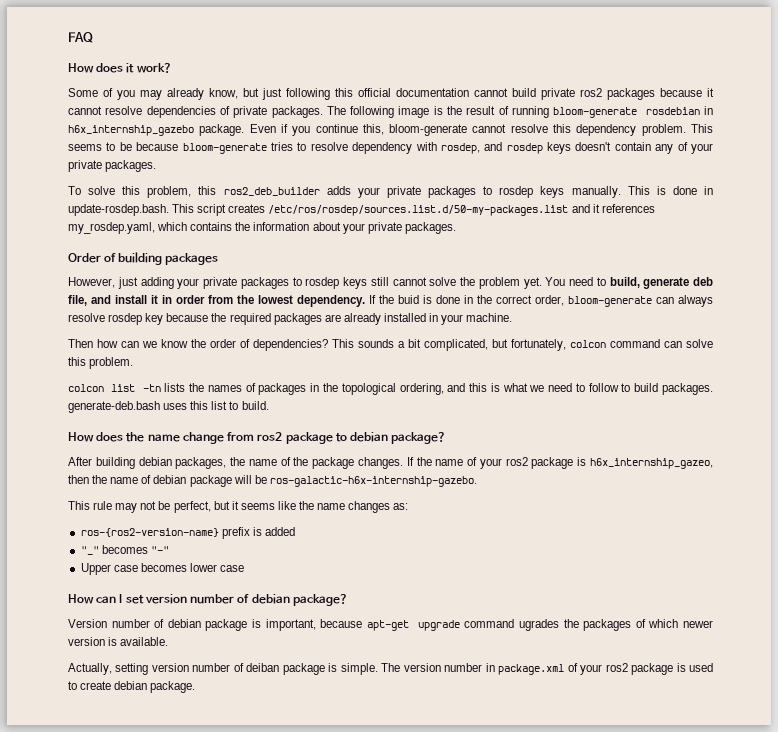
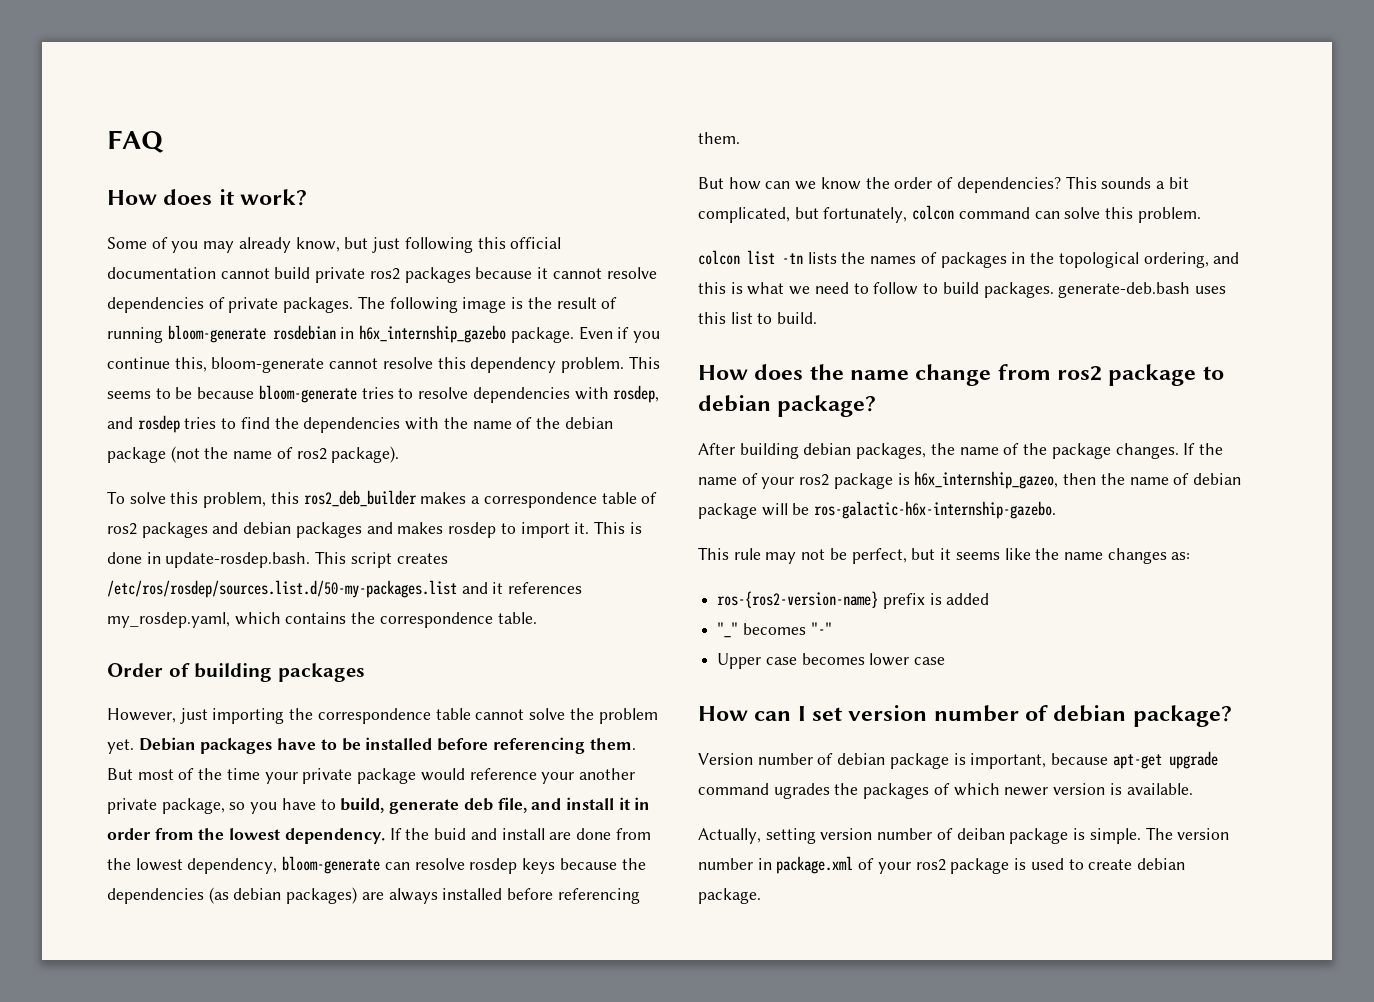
[352,142,413,154] dependency -> [472,387,570,403] dependencies
[547,142,714,154] [68,160,157,172] keys doesn't contain any of your private packages. -> [184,417,613,433] [107,446,400,463] tries to find the dependencies with the name of the debian package (not the name of ros2 package).
[326,186,621,198] adds your private packages to rosdep keys manually. -> [420,492,658,508] [107,522,590,538] makes a correspondence table of ros2 packages and debian packages and makes rosdep to import it.
[253,222,456,234] information about your private packages. -> [379,612,537,628] correspondence table.
[140,277,389,289] adding your private packages to rosdep keys still -> [212,708,471,724] importing the correspondence table
[545,277,593,286] You need -> [138,737,636,754] [107,768,635,784] [107,798,316,814] Debian packages have to be installed before referencing them. But most of the time your private package would reference your another private package, so you have
[423,295,564,306] is done in the correct order, -> [470,828,651,840] [107,858,278,874] and install are done from the lowest dependency,
[678,295,713,307] always -> (410, 866) none
[145,313,164,325] key -> [522,858,556,874] keys
[229,313,513,325] [68,339,93,348] required packages are already installed in your machine. // Then -> [107,887,640,904] [698,132,740,144] [698,177,724,189] dependencies (as debian packages) are always installed before referencing them. // But

